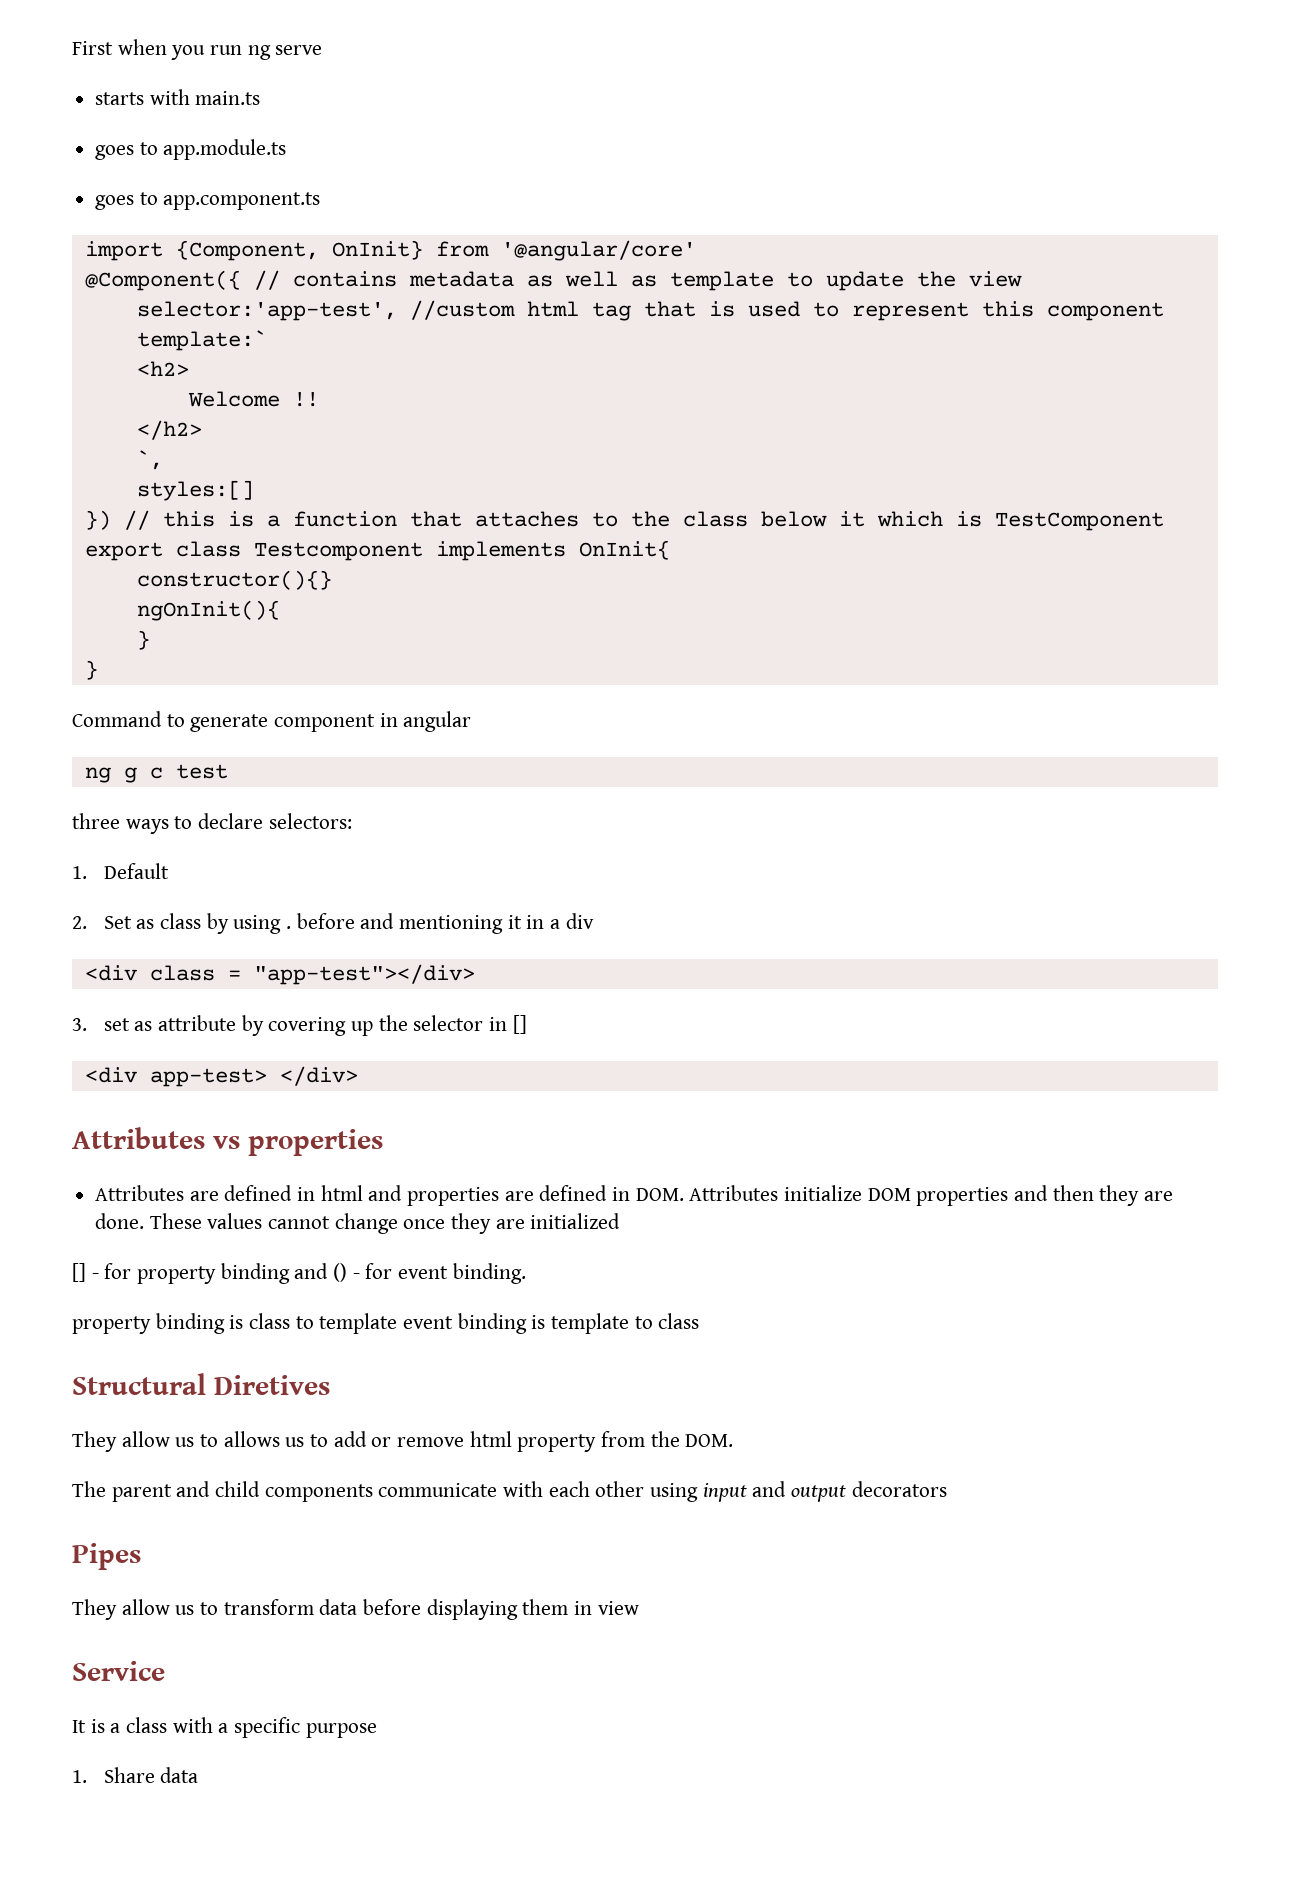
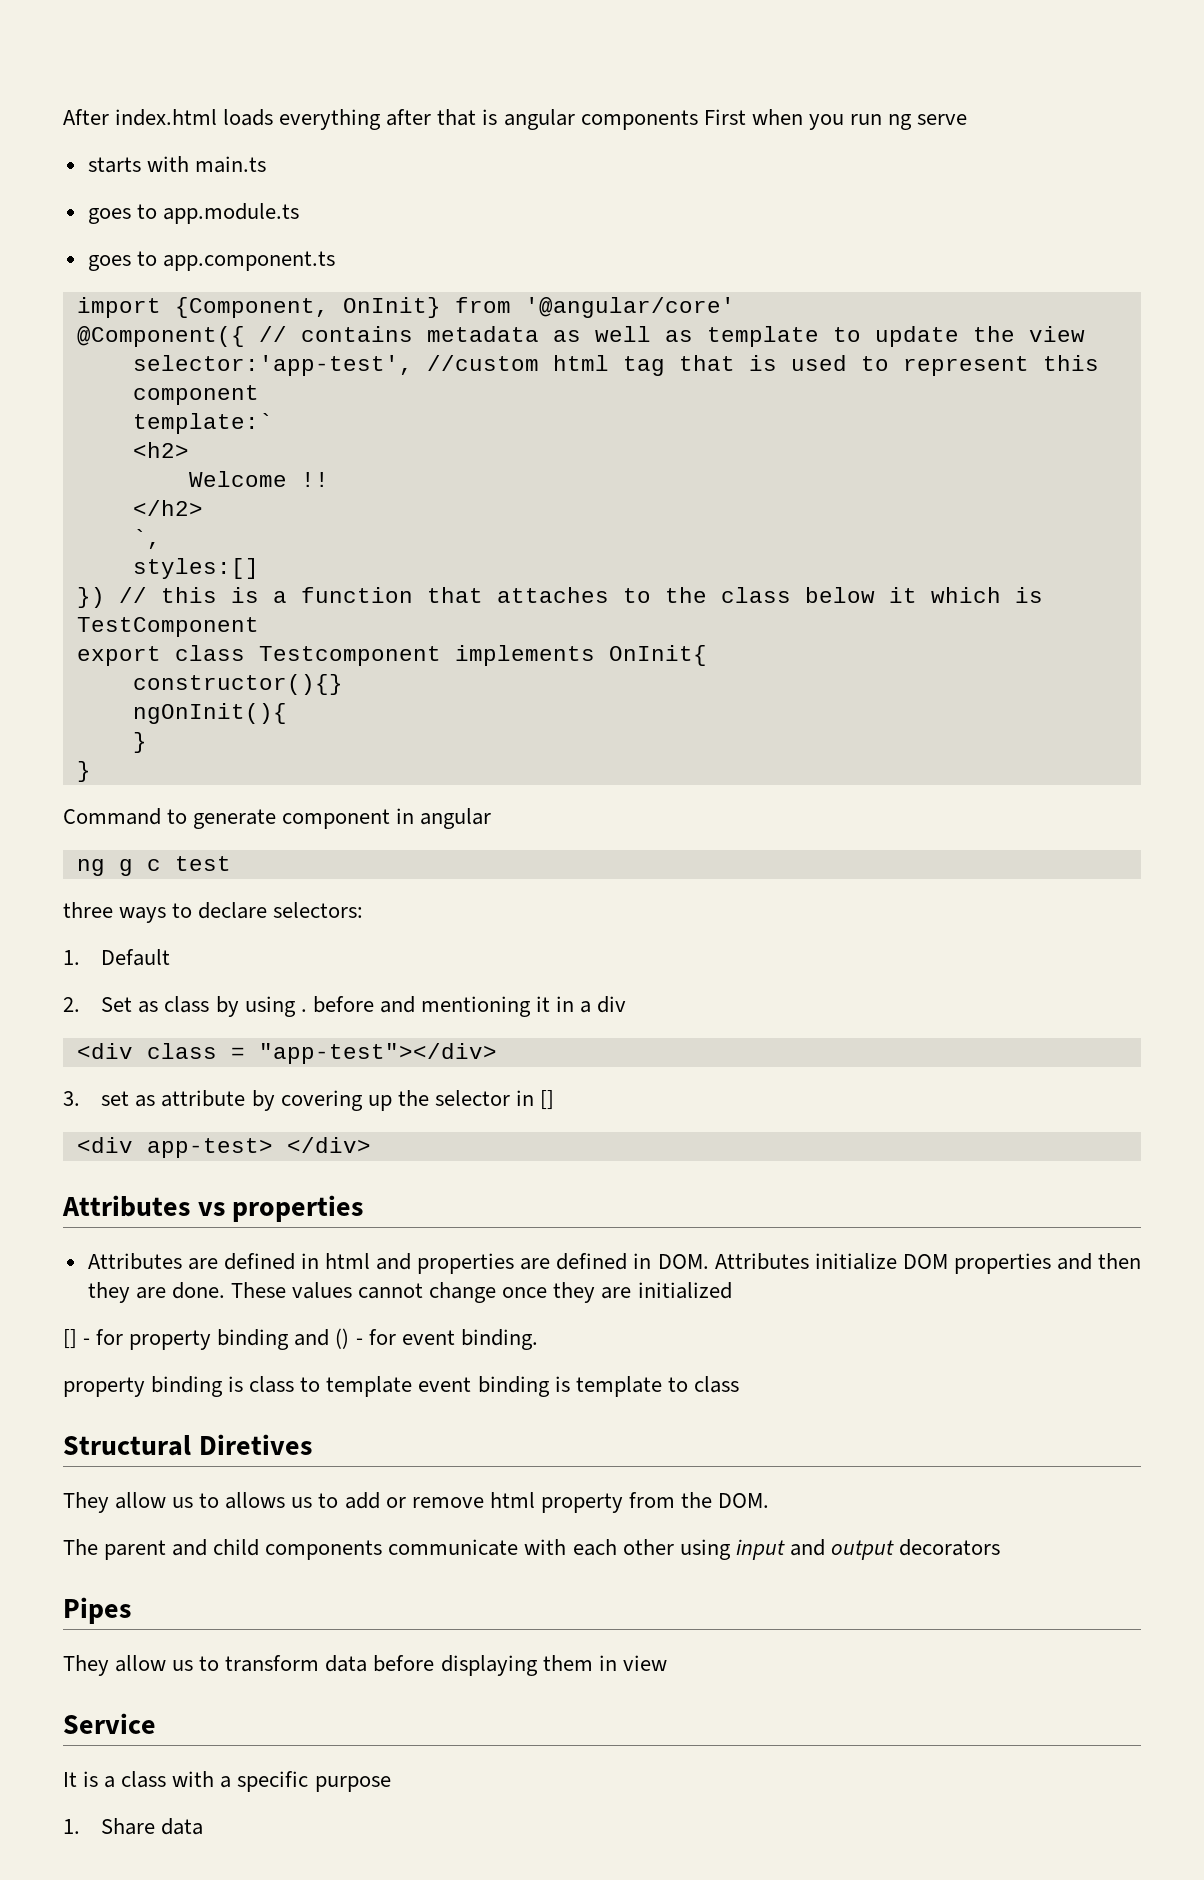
(72, 48) none -> [63,109,698,130] After index.html loads everything after that is angular components

